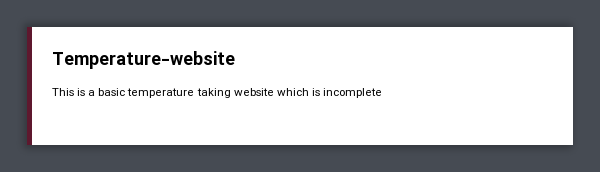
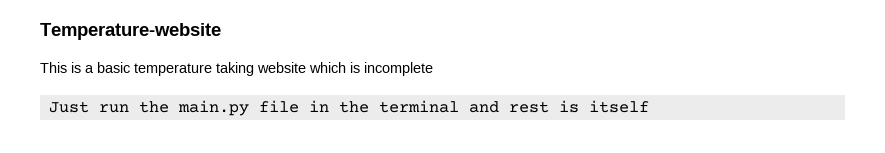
(382, 93) none -> [48,100,649,116] // Just run the main.py file in the terminal and rest is itself

